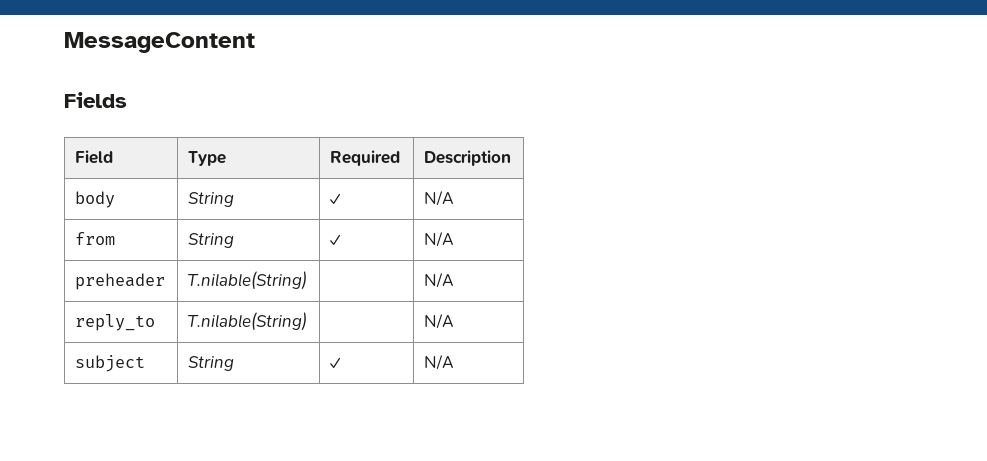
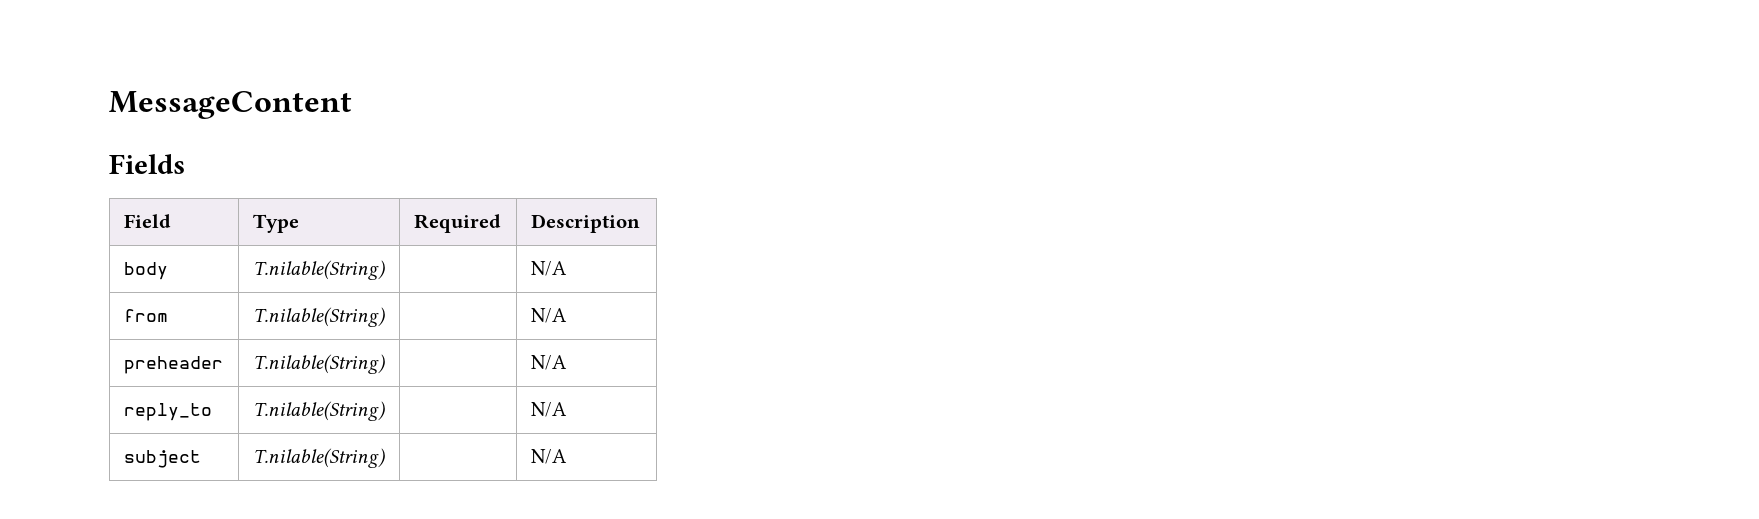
[188,192,235,207] [330,193,342,205] String | ✓ -> [252,260,385,280] T.nilable(String) |
[188,233,235,248] [330,234,342,246] String | ✓ -> [252,307,385,327] T.nilable(String) |
[188,356,235,371] [330,357,342,369] String | ✓ -> [252,448,385,468] T.nilable(String) |

